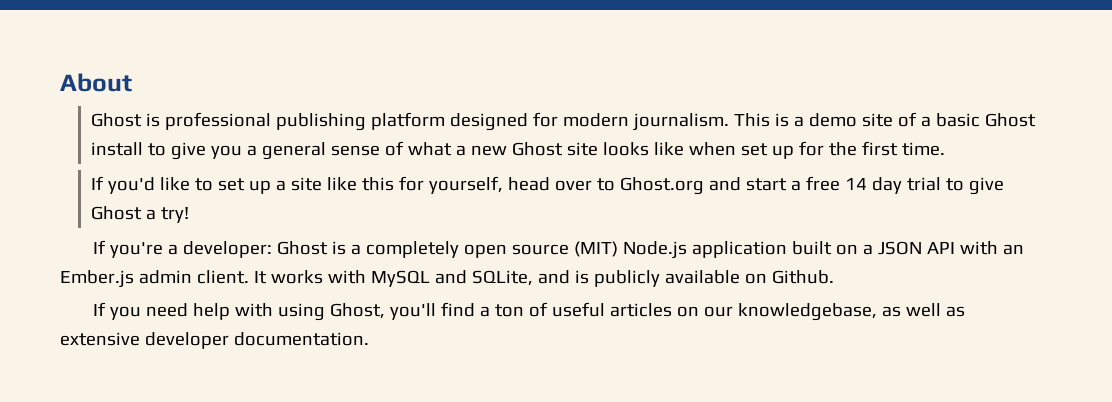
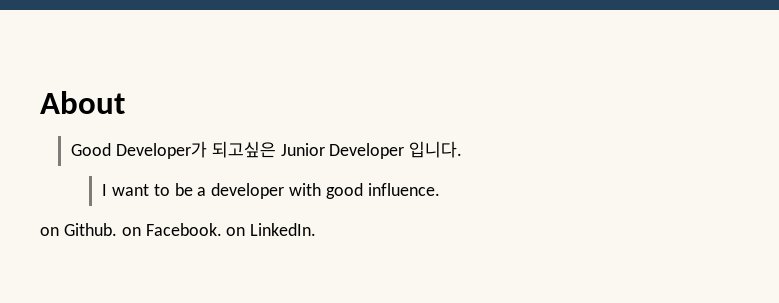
[90,112,1036,131] [90,141,945,160] [90,176,1004,195] [90,206,189,223] [93,240,1025,259] [60,270,834,288] [93,302,966,321] [60,332,369,349] Ghost is professional publishing platform designed for modern journalism. This is a demo site of a basic Ghost install to give you a general sense of what a new Ghost site looks like when set up for the first time. // If you'd like to set up a site like this for yourself, head over to Ghost.org and start a free 14 day trial to give Ghost a try! // If you're a developer: Ghost is a completely open source (MIT) Node.js application built on a JSON API with an Ember.js admin client. It works with MySQL and SQLite, and is publicly available on Github. // If you need help with using Ghost, you'll find a ton of useful articles on our knowledgebase, as well as extensive developer documentation. -> [71,141,463,159] [102,183,440,199] [40,223,317,236] Good Developer가 되고싶은 Junior Developer 입니다. // I want to be a developer with good influence. // on Github. on Facebook. on LinkedIn.

